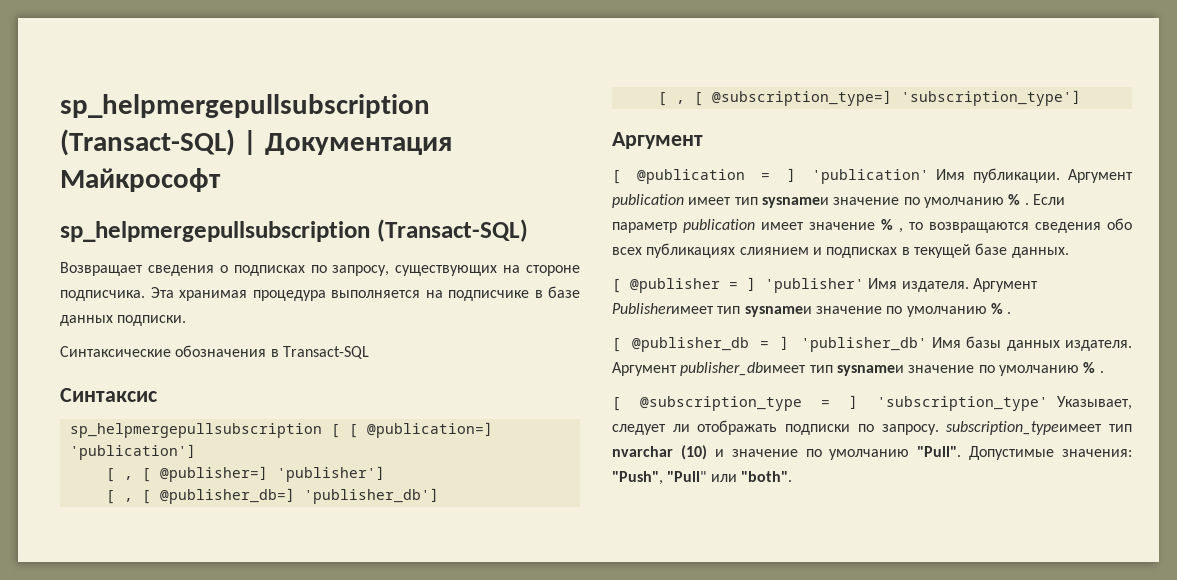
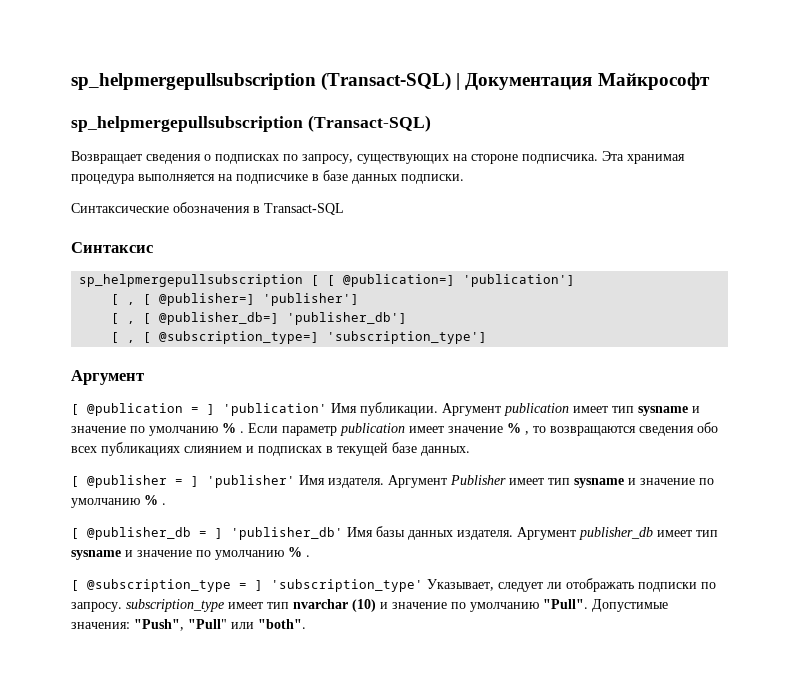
[761,197,829,208] sysnameи -> [638,406,700,416] sysname и
[612,303,812,317] Publisherимеет тип sysnameи -> [450,475,636,488] Publisher имеет тип sysname и
[680,362,904,376] publisher_dbимеет тип sysnameи -> [579,527,718,540] [71,550,133,560] publisher_db имеет тип sysname и
[946,421,1103,435] subscription_typeимеет -> [126,599,263,612] subscription_type имеет

